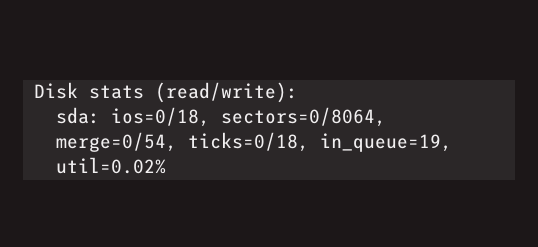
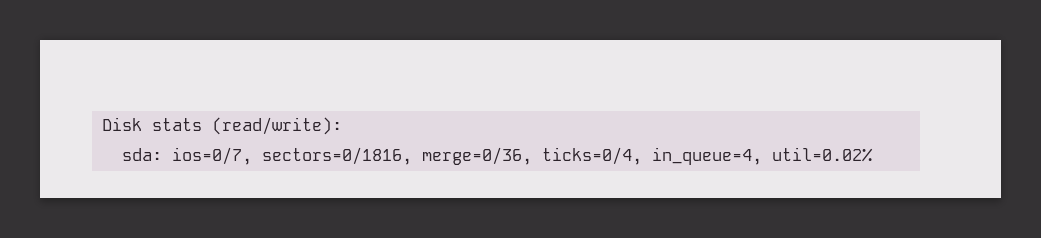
[111,107,387,127] [56,132,453,152] ios=0/18, sectors=0/8064, merge=0/54, ticks=0/18, in_queue=19, -> [171,147,762,165] ios=0/7, sectors=0/1816, merge=0/36, ticks=0/4, in_queue=4,

